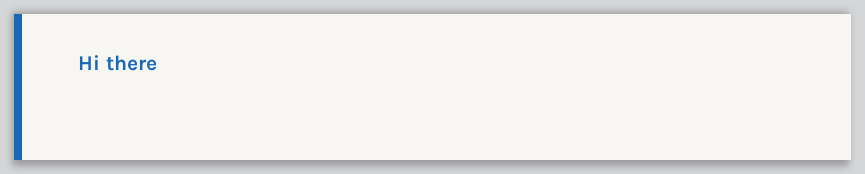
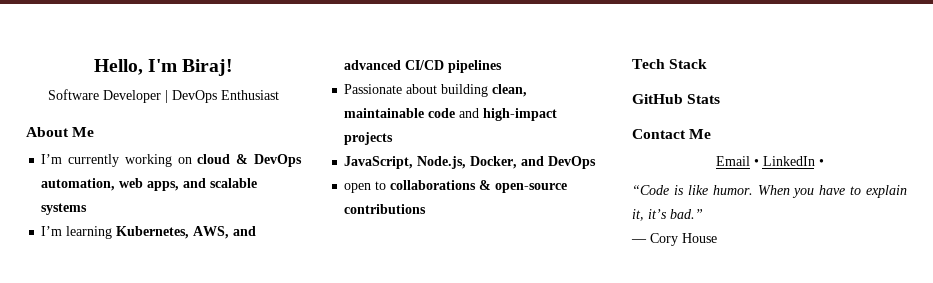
[78,55,157,71] Hi there -> [93,59,234,76] [48,89,279,103] [26,127,95,137] [41,154,303,167] [41,178,258,191] [41,203,88,215] [41,226,257,239] [344,60,503,73] [344,84,528,97] [344,108,558,121] [344,132,394,145] [344,156,597,169] [344,180,568,193] [344,204,427,214] [632,59,708,69] [632,94,721,104] [632,129,712,139] [715,156,824,166] [632,185,907,198] [632,209,703,221] [631,233,717,246] Hello, I'm Biraj! // Software Developer | DevOps Enthusiast // About Me // I’m currently working on cloud & DevOps automation, web apps, and scalable systems // I’m learning Kubernetes, AWS, and advanced CI/CD pipelines // Passionate about building clean, maintainable code and high-impact projects // JavaScript, Node.js, Docker, and DevOps // open to collaborations & open-source contributions // Tech Stack // GitHub Stats // Contact Me // Email • LinkedIn • // “Code is like humor. When you have to explain it, it’s bad.” // — Cory House

